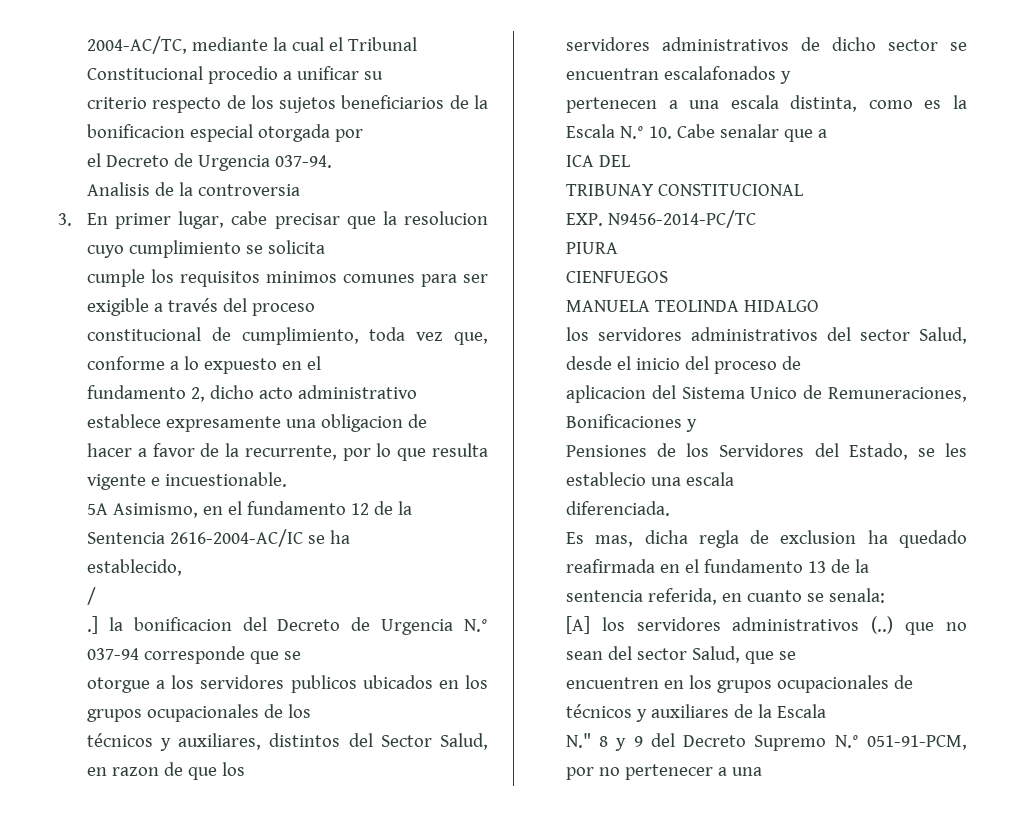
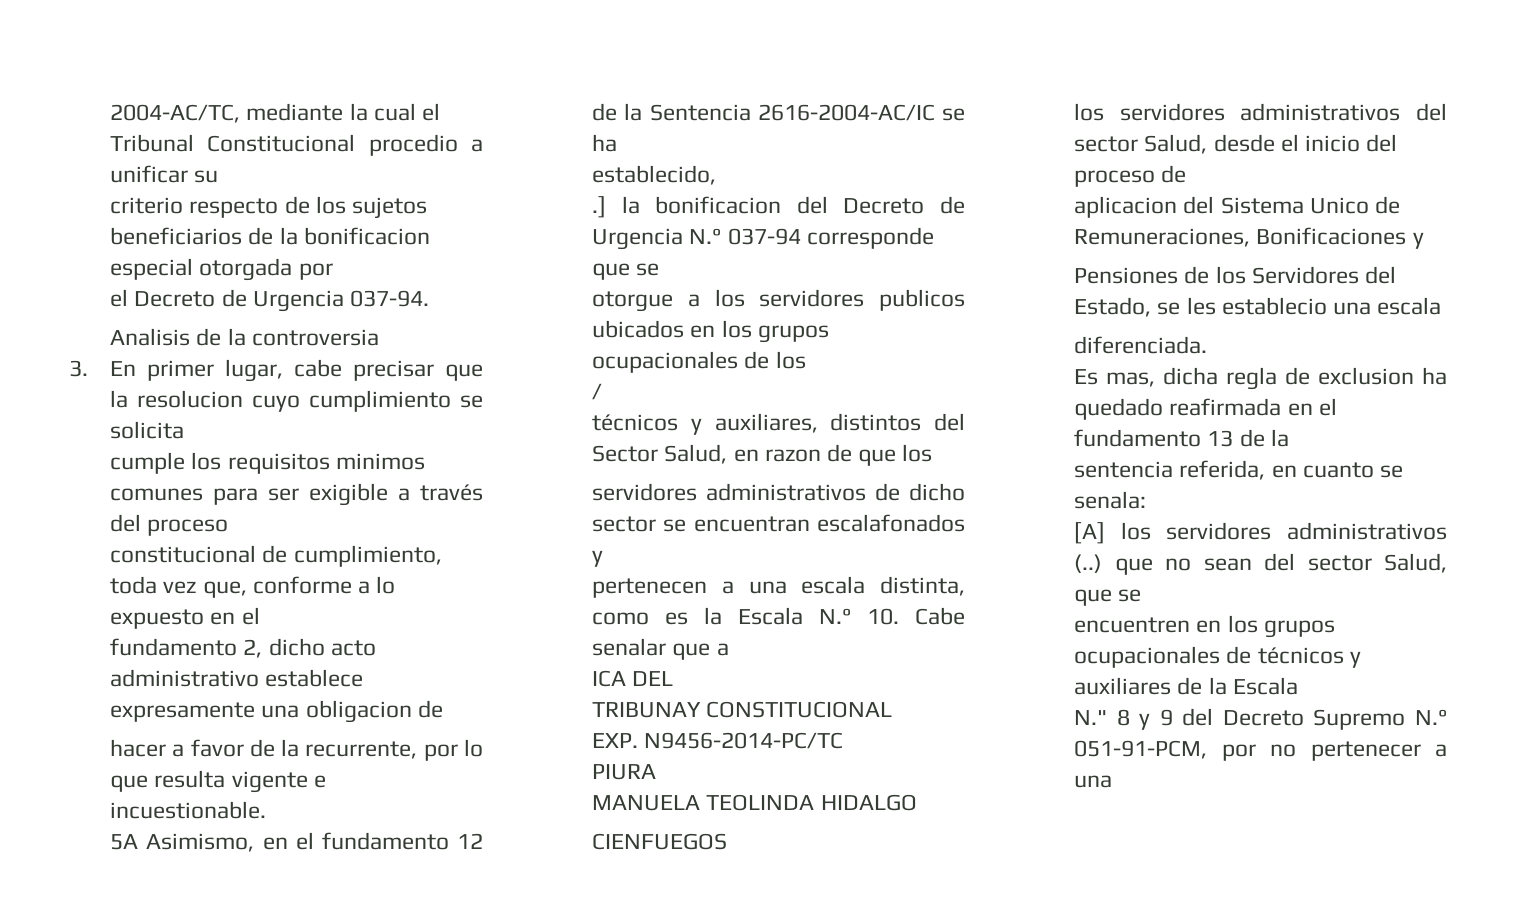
[86,587,96,605] // / -> (717, 175) none
(311, 711) none -> [592,383,603,400] // /
[565,271,668,283] // CIENFUEGOS -> (657, 772) none
(819, 306) none -> [592,833,728,850] // CIENFUEGOS

